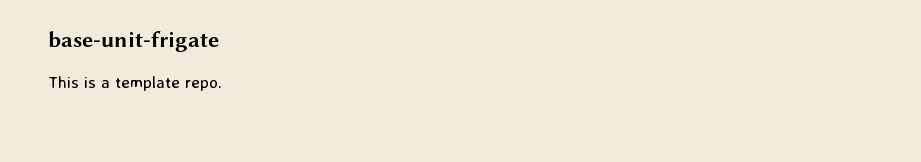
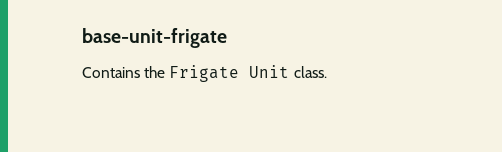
[48,76,222,91] This is a template repo. -> [82,65,327,82] Contains the Frigate Unit class.

